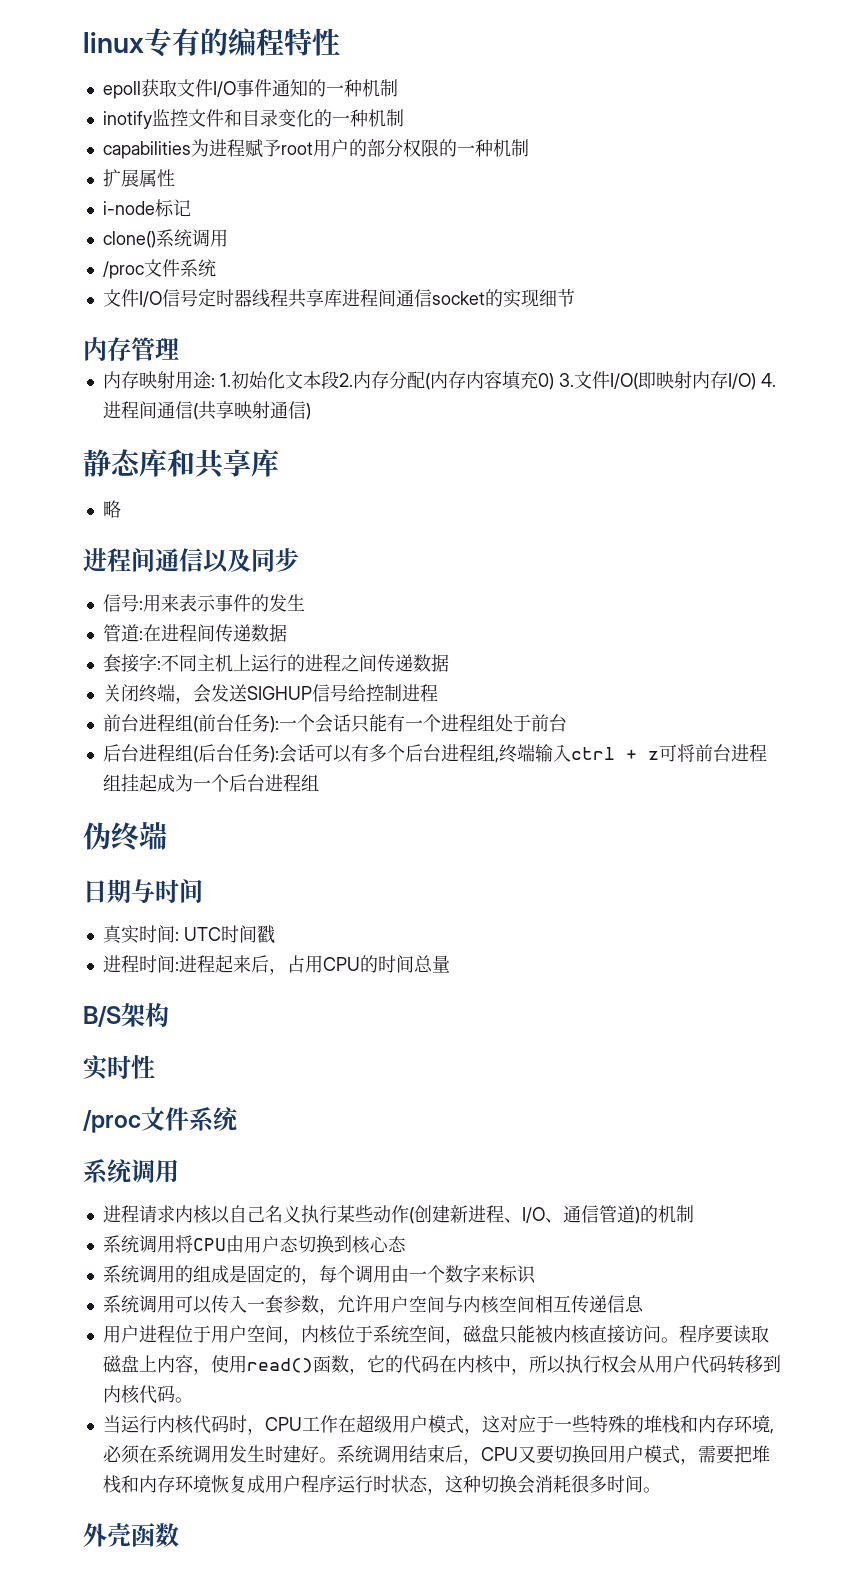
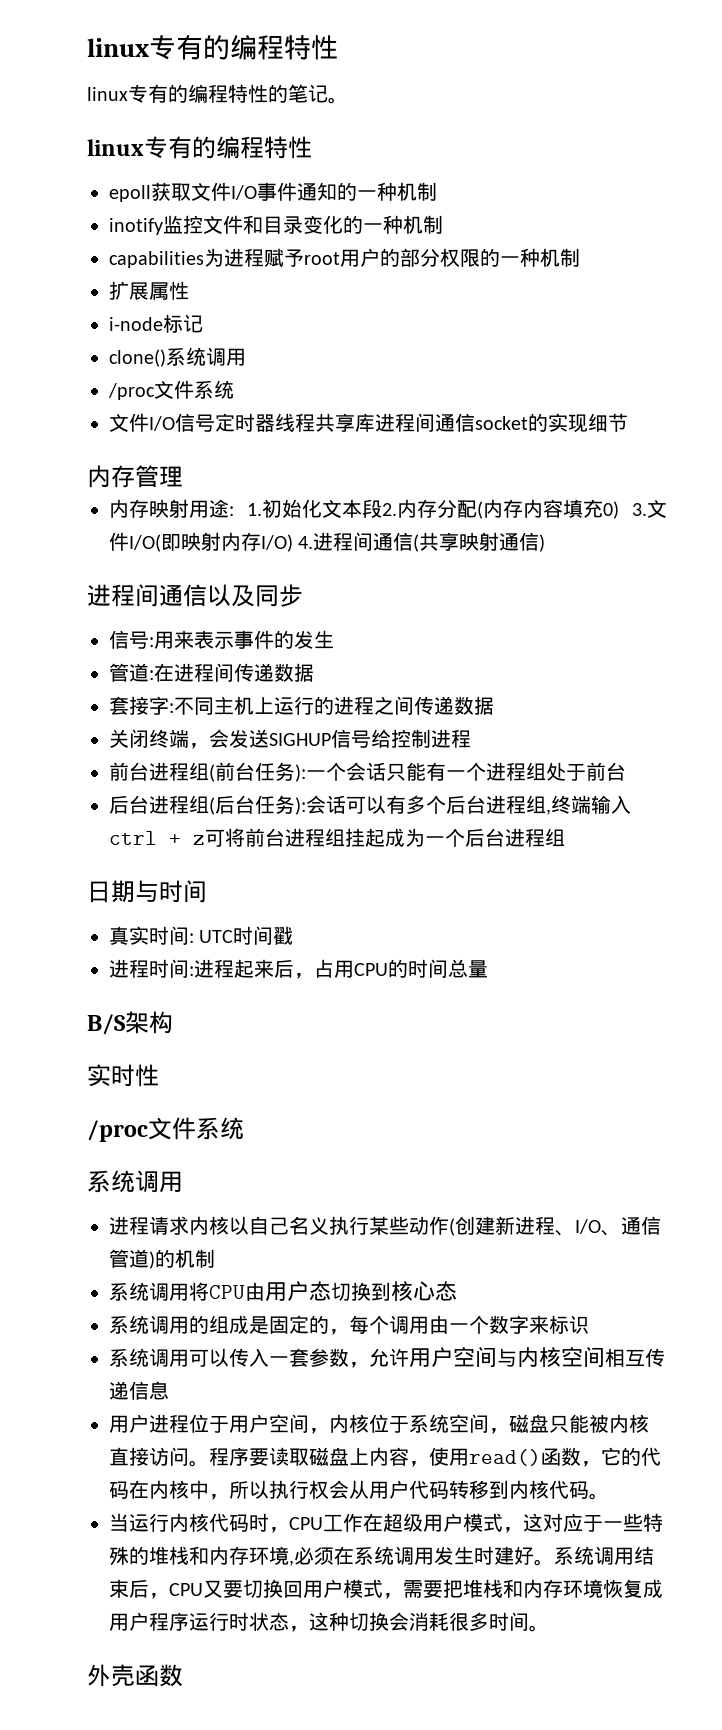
[83,28,340,57] linux专有的编程特性 -> [87,35,338,60] [87,84,348,104] [87,136,312,159] linux专有的编程特性 // linux专有的编程特性的笔记。 // linux专有的编程特性
[83,449,279,479] [102,500,121,518] // 静态库和共享库 // 略 -> (546, 543) none
[83,822,167,851] // 伪终端 -> (565, 837) none

